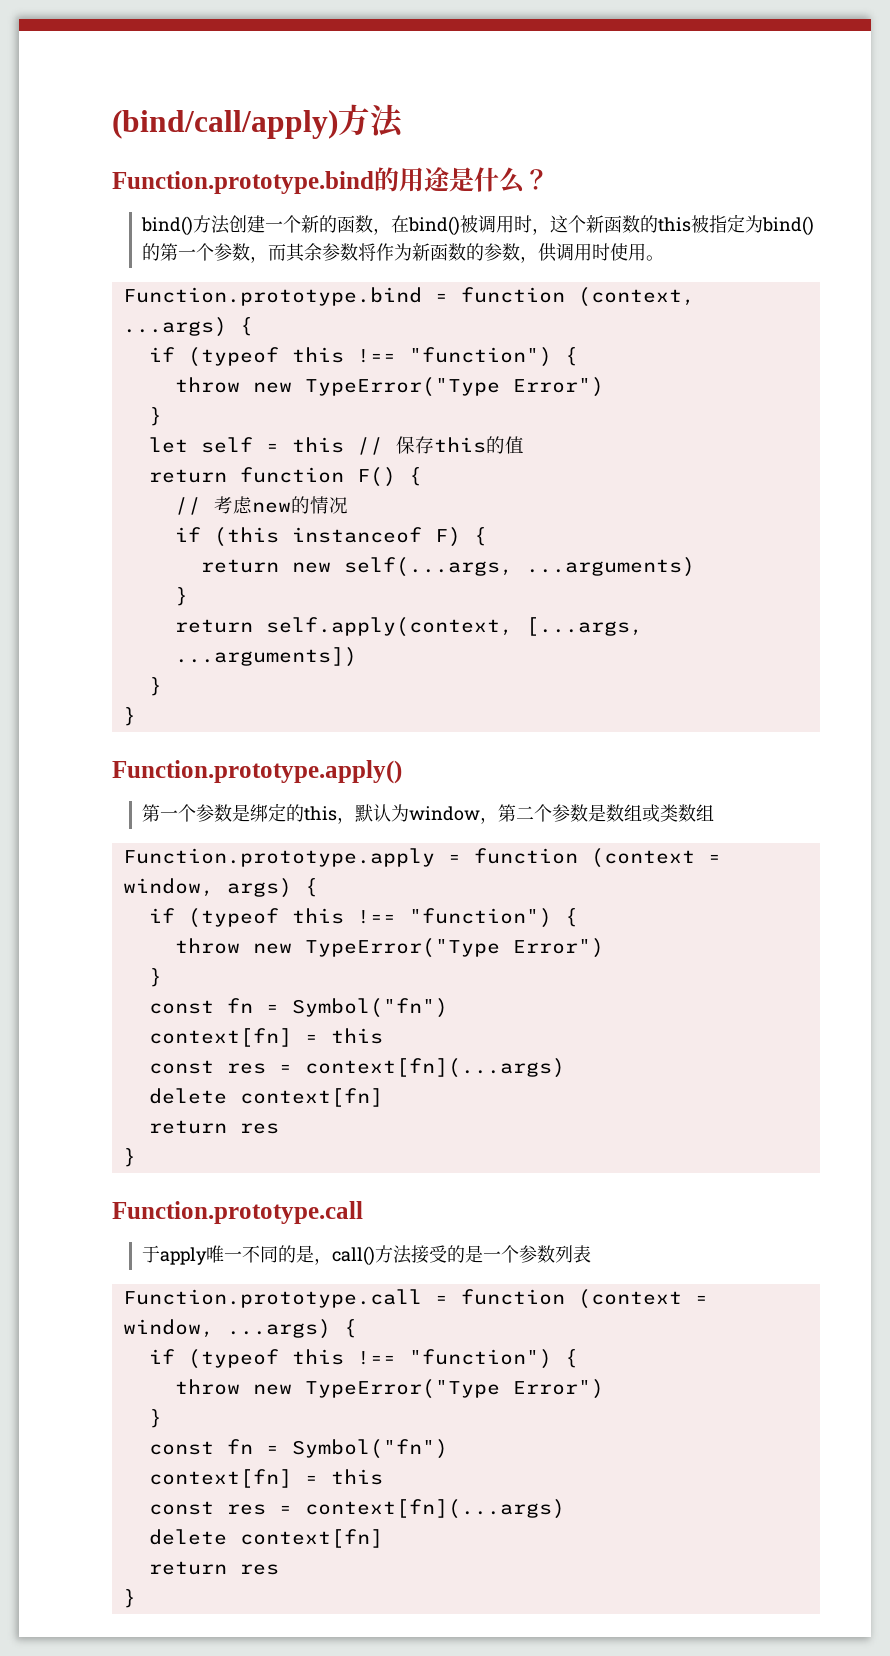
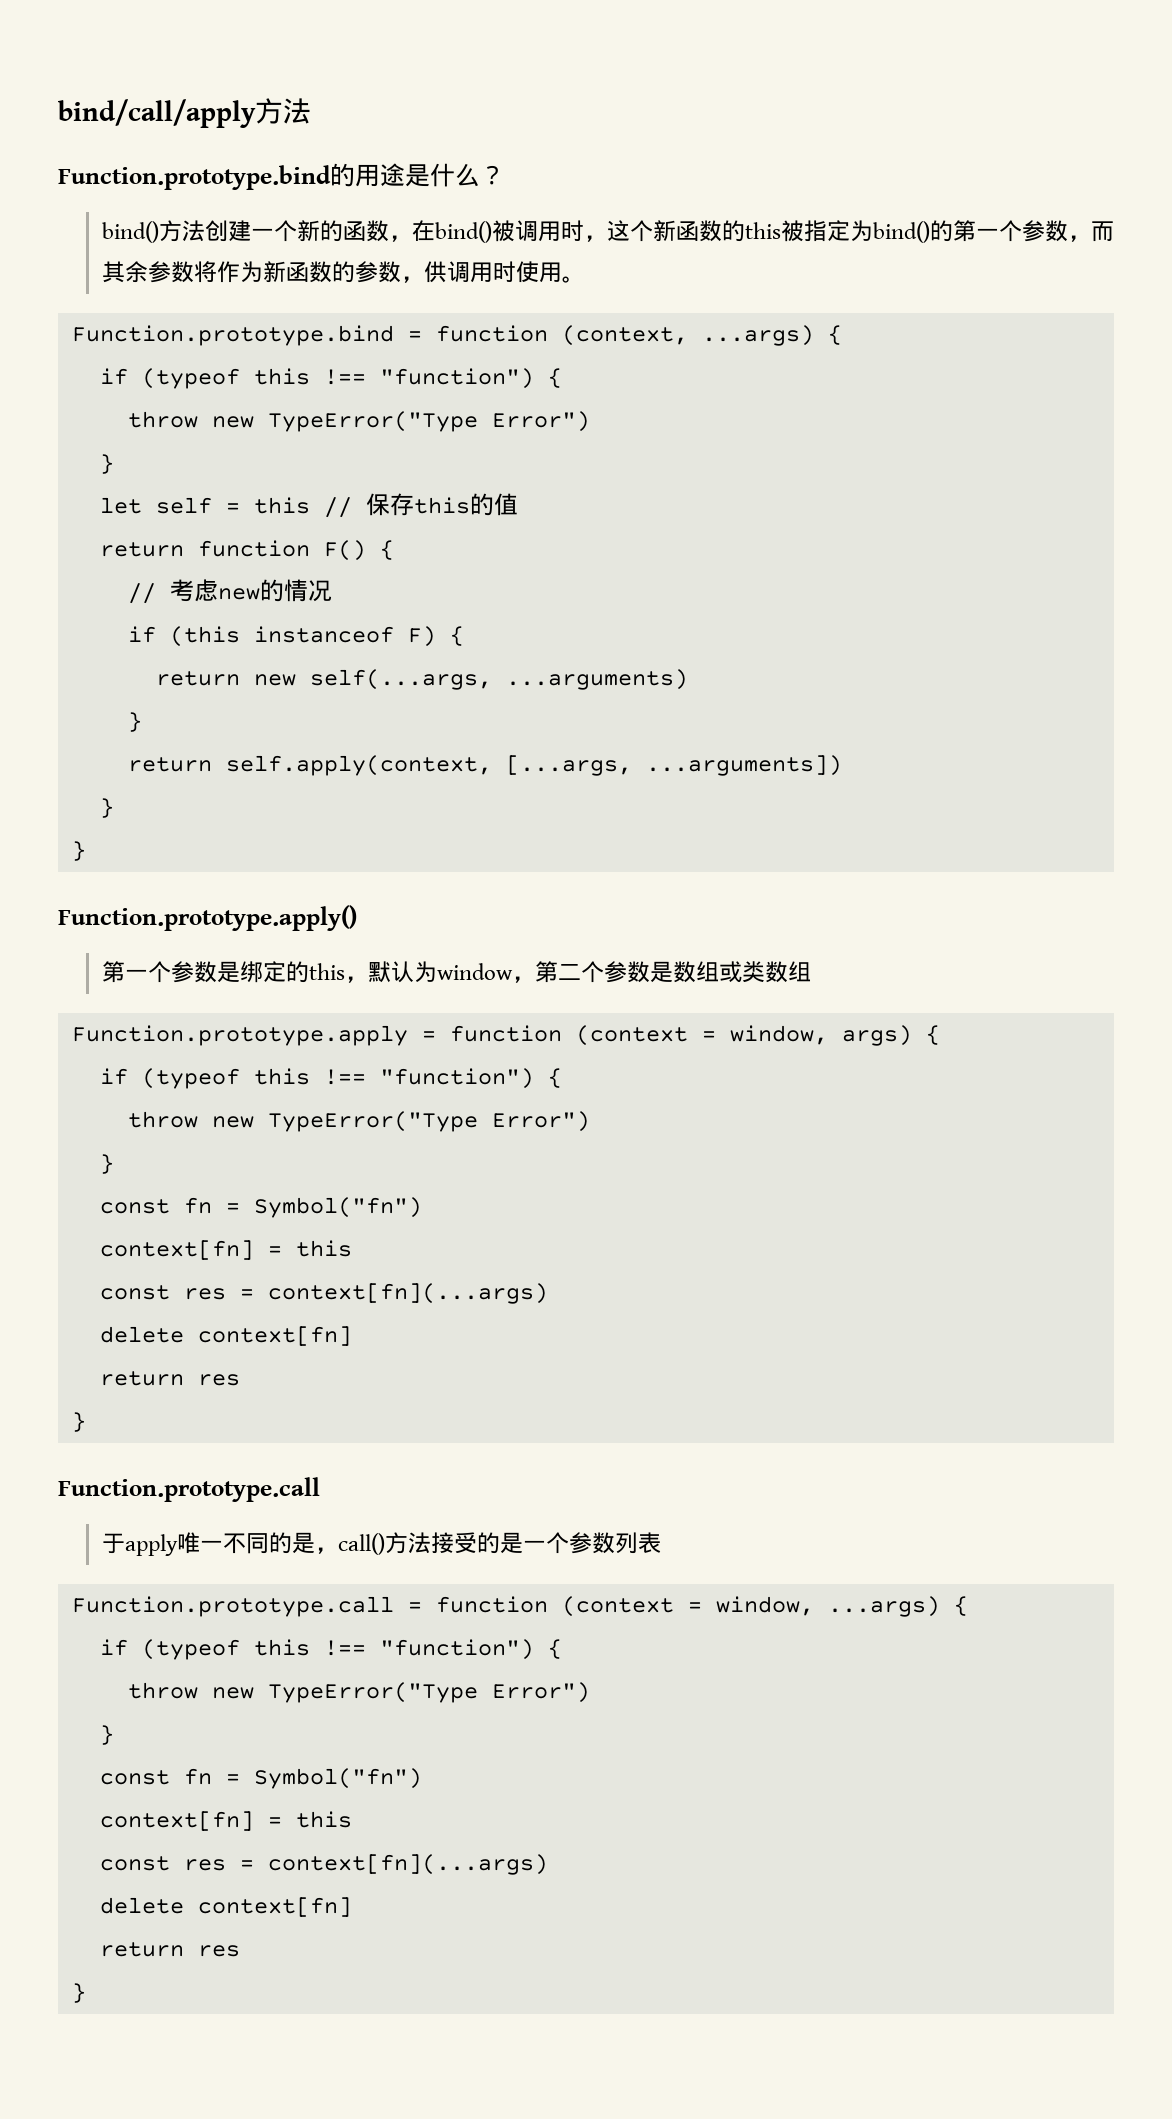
[112,110,338,139] (bind/call/apply) -> [58,99,256,128] bind/call/apply

